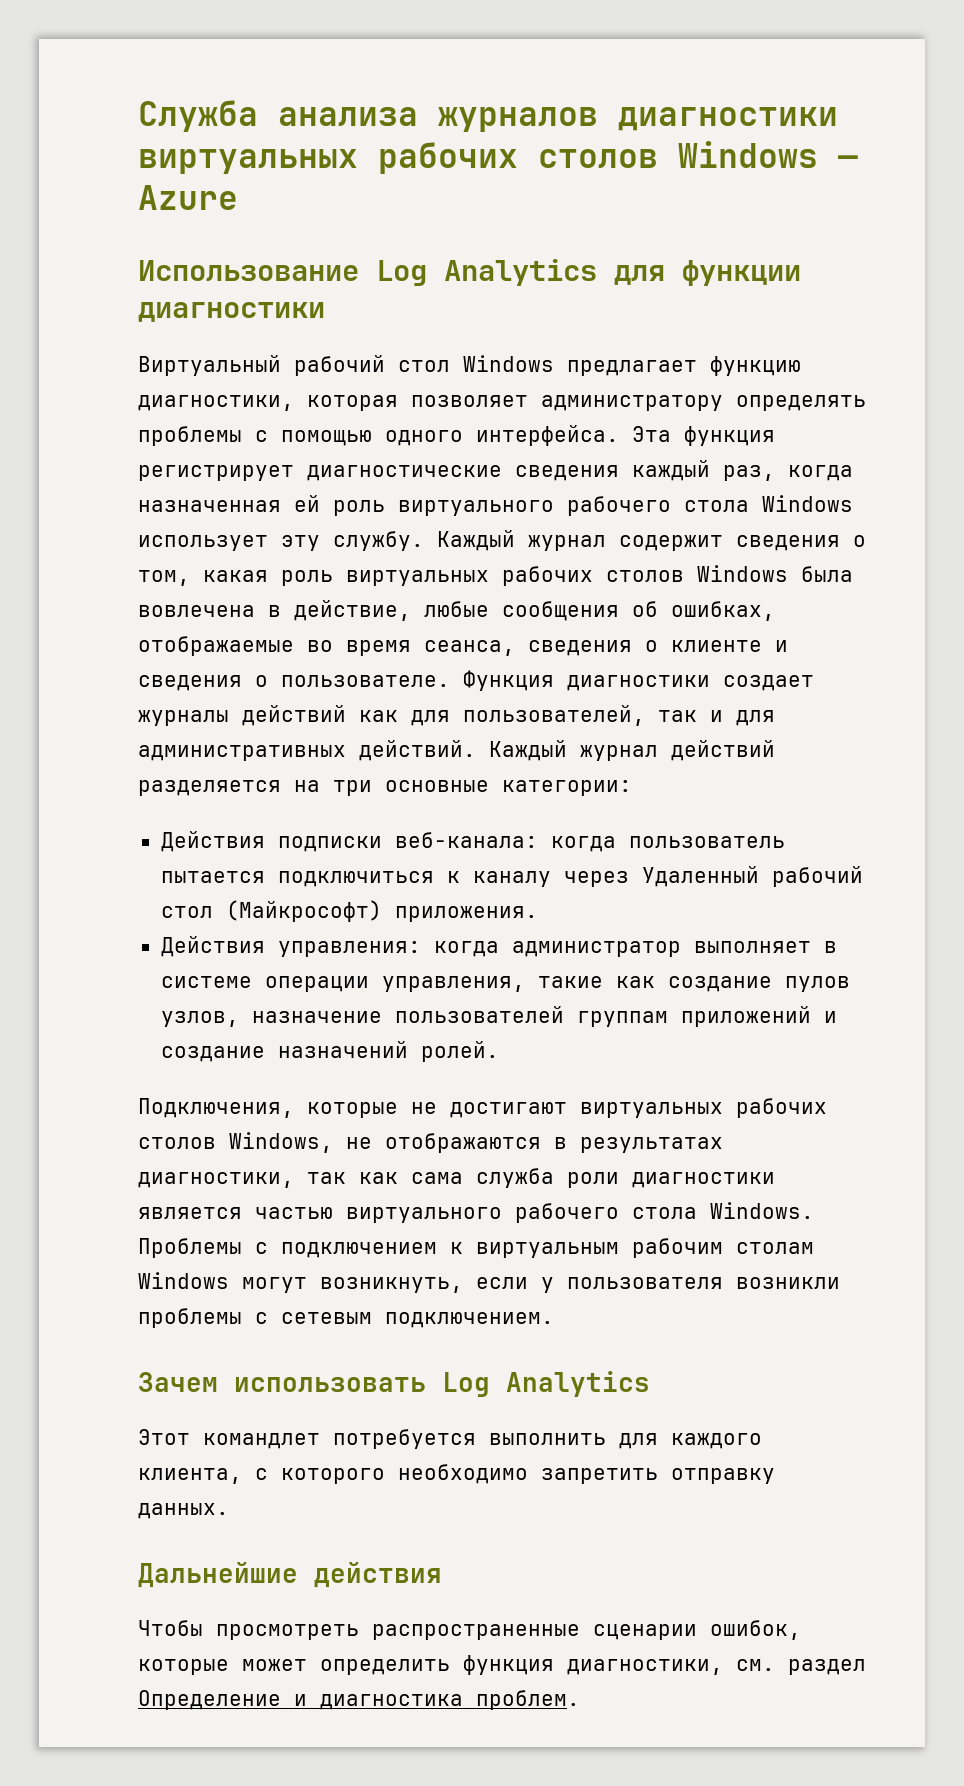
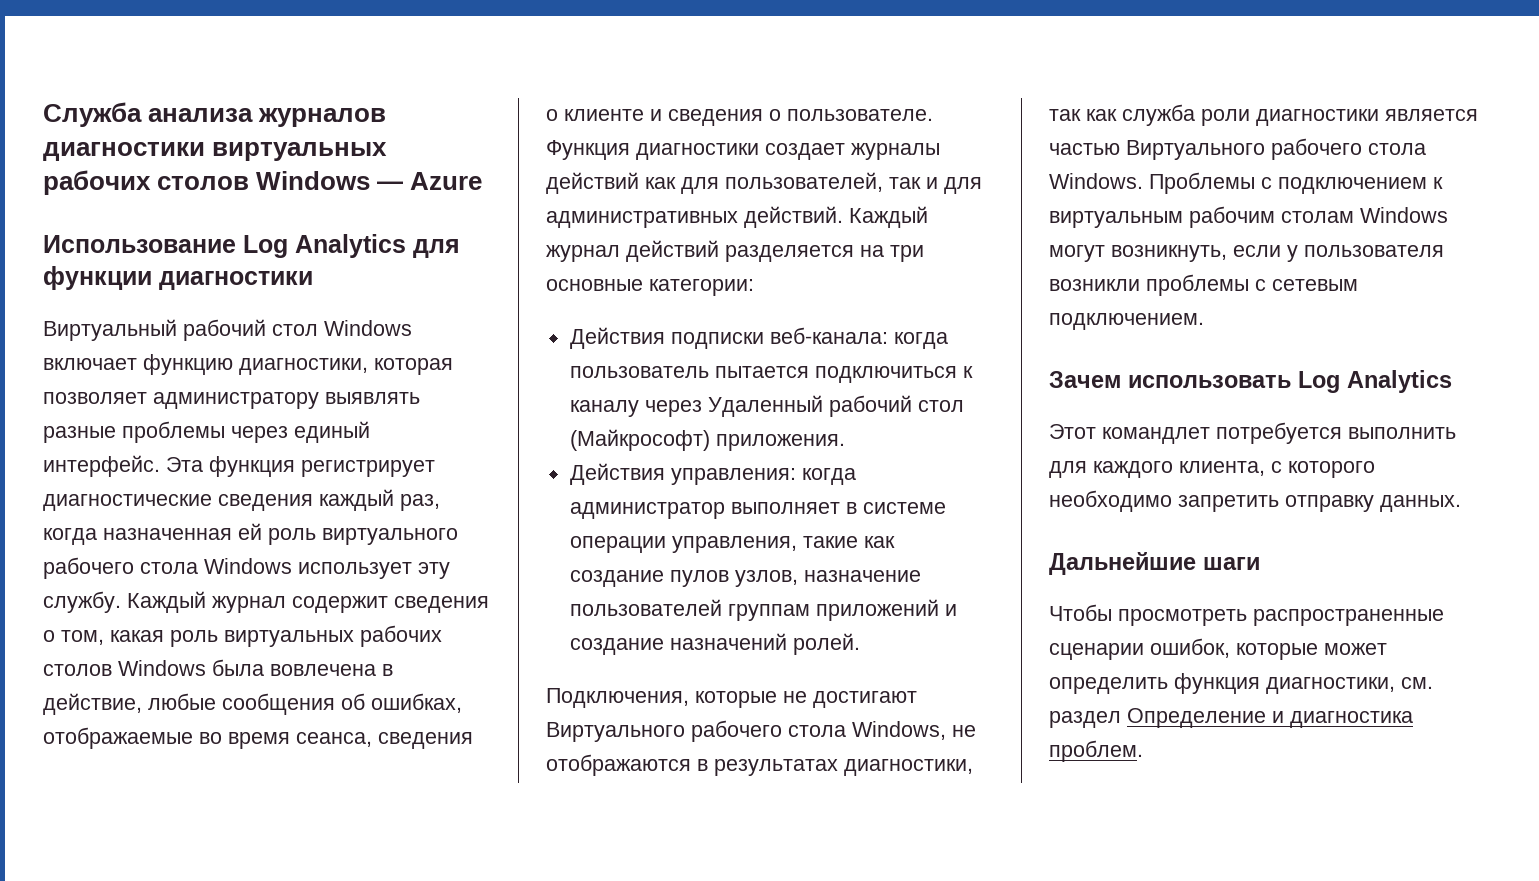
[567,360,697,376] предлагает -> [43,358,137,370] включает
[736,395,866,411] [138,425,619,446] определять проблемы с помощью одного интерфейса. -> [325,392,420,404] [43,421,370,443] [43,455,160,477] выявлять разные проблемы через единый интерфейс.
[580,1098,827,1118] [138,1137,216,1149] виртуальных рабочих столов -> [546,720,846,742] Виртуального рабочего стола
[411,1172,463,1184] сама -> (1117, 115) none
[346,1207,502,1223] виртуального -> [1126,140,1265,160] Виртуального
[314,1562,442,1588] действия -> [1203,557,1260,570] шаги

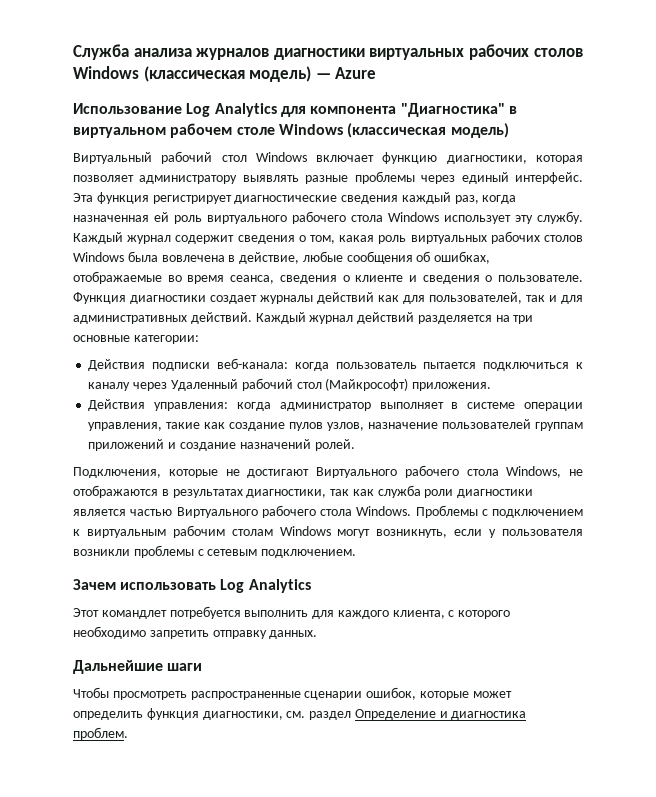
(371, 180) none -> [143,66,312,82] (классическая модель)
[43,266,313,290] функции диагностики -> [310,103,517,117] [73,123,509,138] компонента "Диагностика" в виртуальном рабочем столе Windows (классическая модель)

